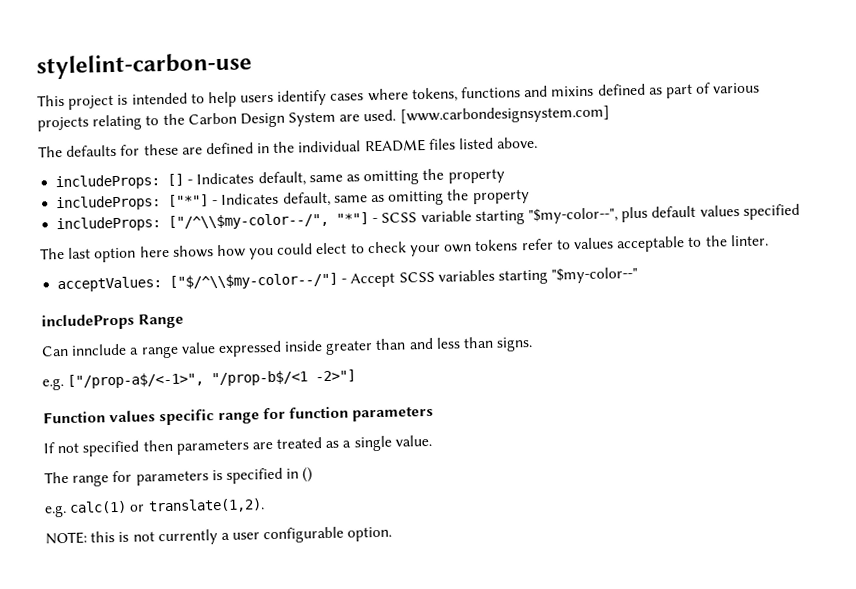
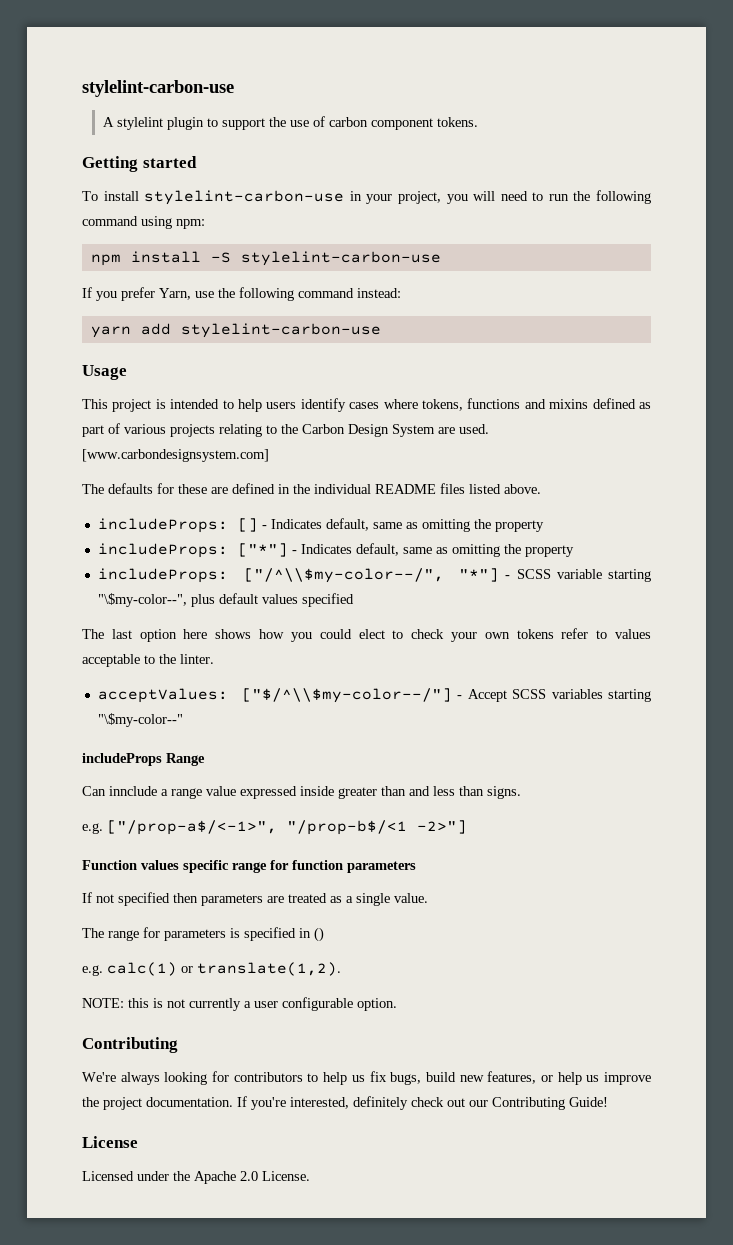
[36,52,252,80] stylelint-carbon-use -> [82,80,234,97] [102,116,478,130] [82,156,197,172] [82,190,651,205] [82,216,205,229] [90,251,441,266] [82,287,401,301] [90,323,381,338] [82,365,127,380] stylelint-carbon-use // A stylelint plugin to support the use of carbon component tokens. // Getting started // To install stylelint-carbon-use in your project, you will need to run the following command using npm: // npm install -S stylelint-carbon-use // If you prefer Yarn, use the following command instead: // yarn add stylelint-carbon-use // Usage
[527,207,618,225] "$my-color--", -> [97,593,187,607] "\$my-color--",
[551,266,639,284] "$my-color--" -> [97,713,183,727] "\$my-color--"
(393, 534) none -> [82,1037,178,1053] [82,1071,651,1085] [82,1096,608,1110] [82,1136,138,1148] [82,1171,310,1184] // Contributing // We're always looking for contributors to help us fix bugs, build new features, or help us improve the project documentation. If you're interested, definitely check out our Contributing Guide! // License // Licensed under the Apache 2.0 License.

